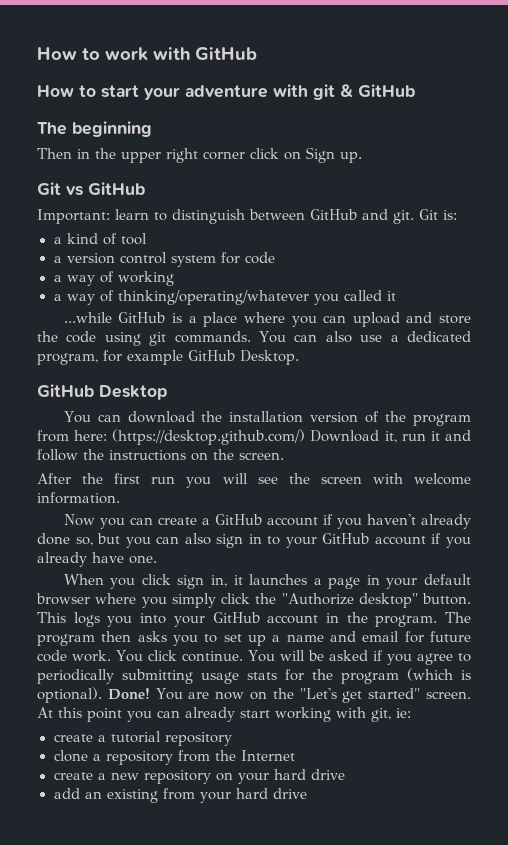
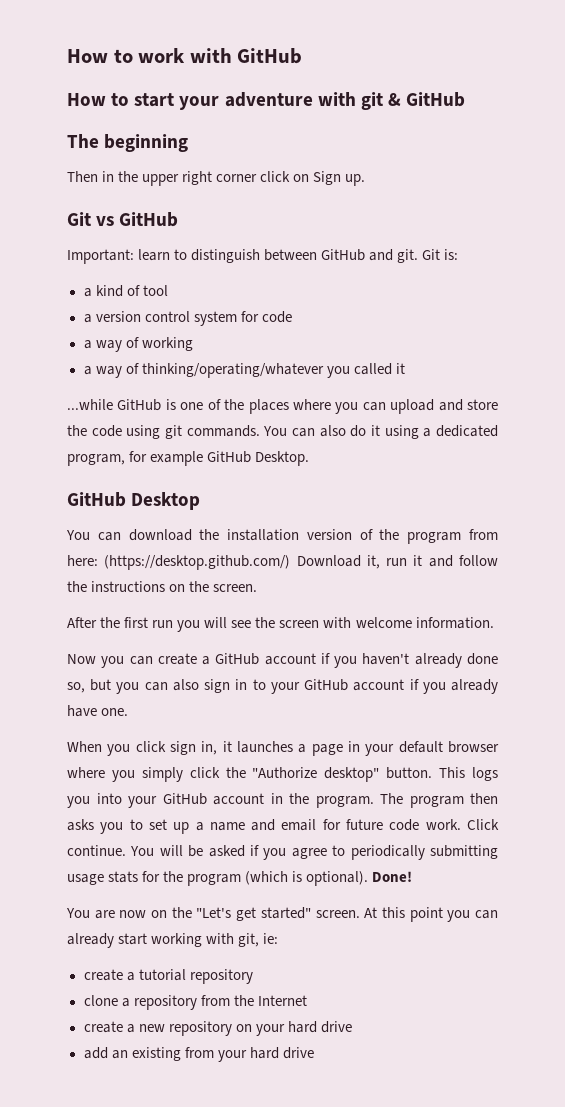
[188,312,238,327] a place -> [180,399,289,414] one of the places
[360,335,383,342] use -> [350,425,419,439] do it using
[116,650,177,662] You click -> [467,819,500,830] Click
(150, 694) none -> (413, 876) //

